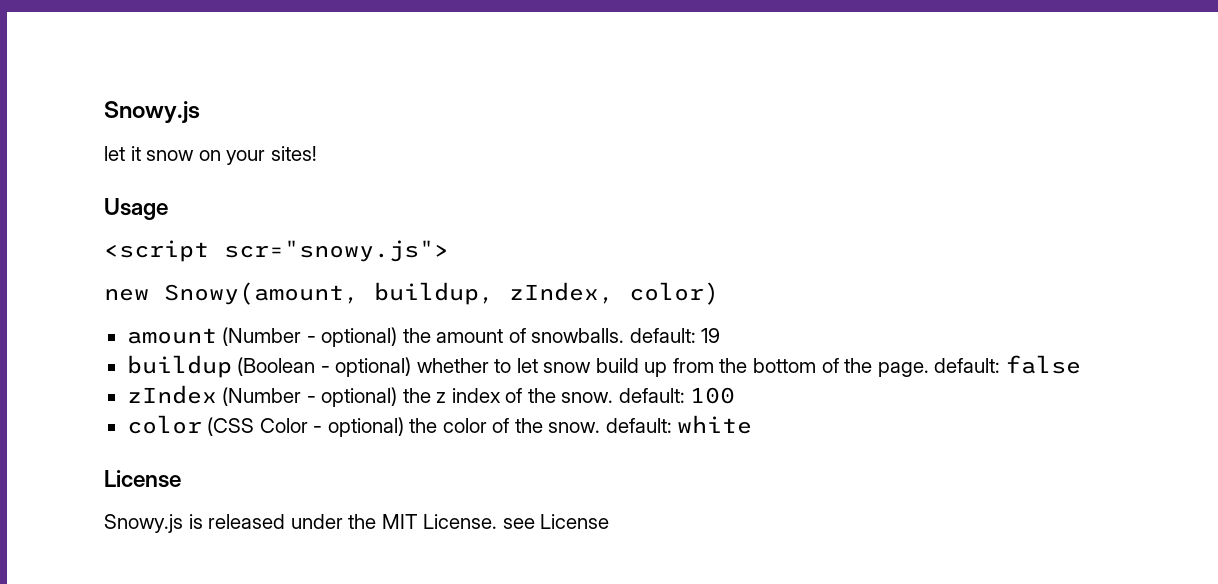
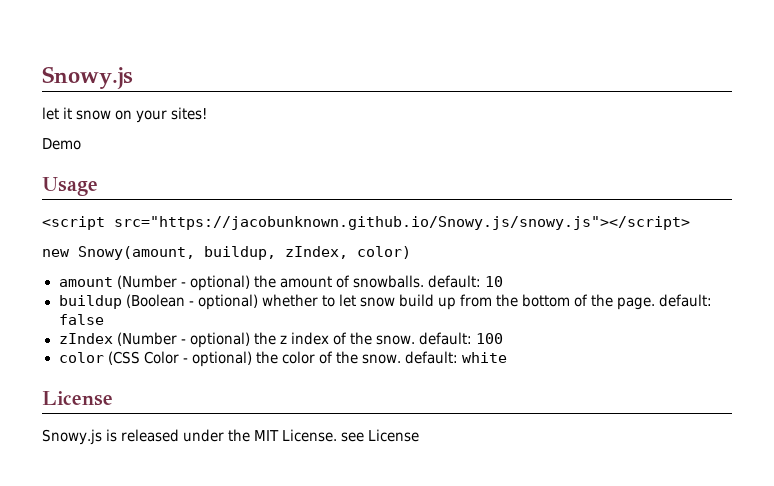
(317, 153) none -> [42,138,81,150] // Demo
[224,240,449,262] scr="snowy.js"> -> [114,216,690,230] src="https://jacobunknown.github.io/Snowy.js/snowy.js"></script>
[701,328,721,343] 19 -> [484,276,503,287] 10

